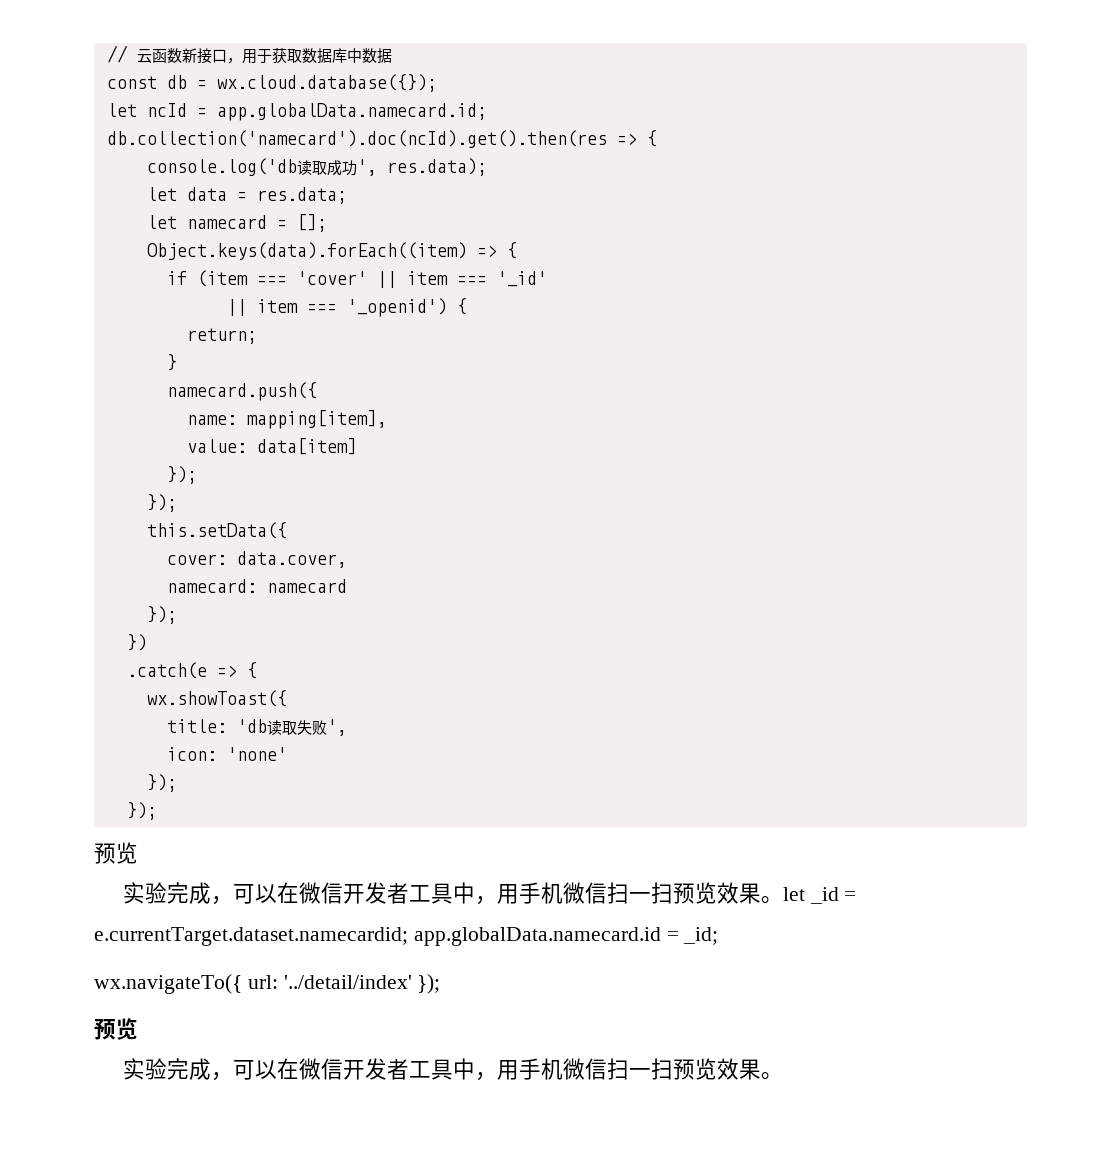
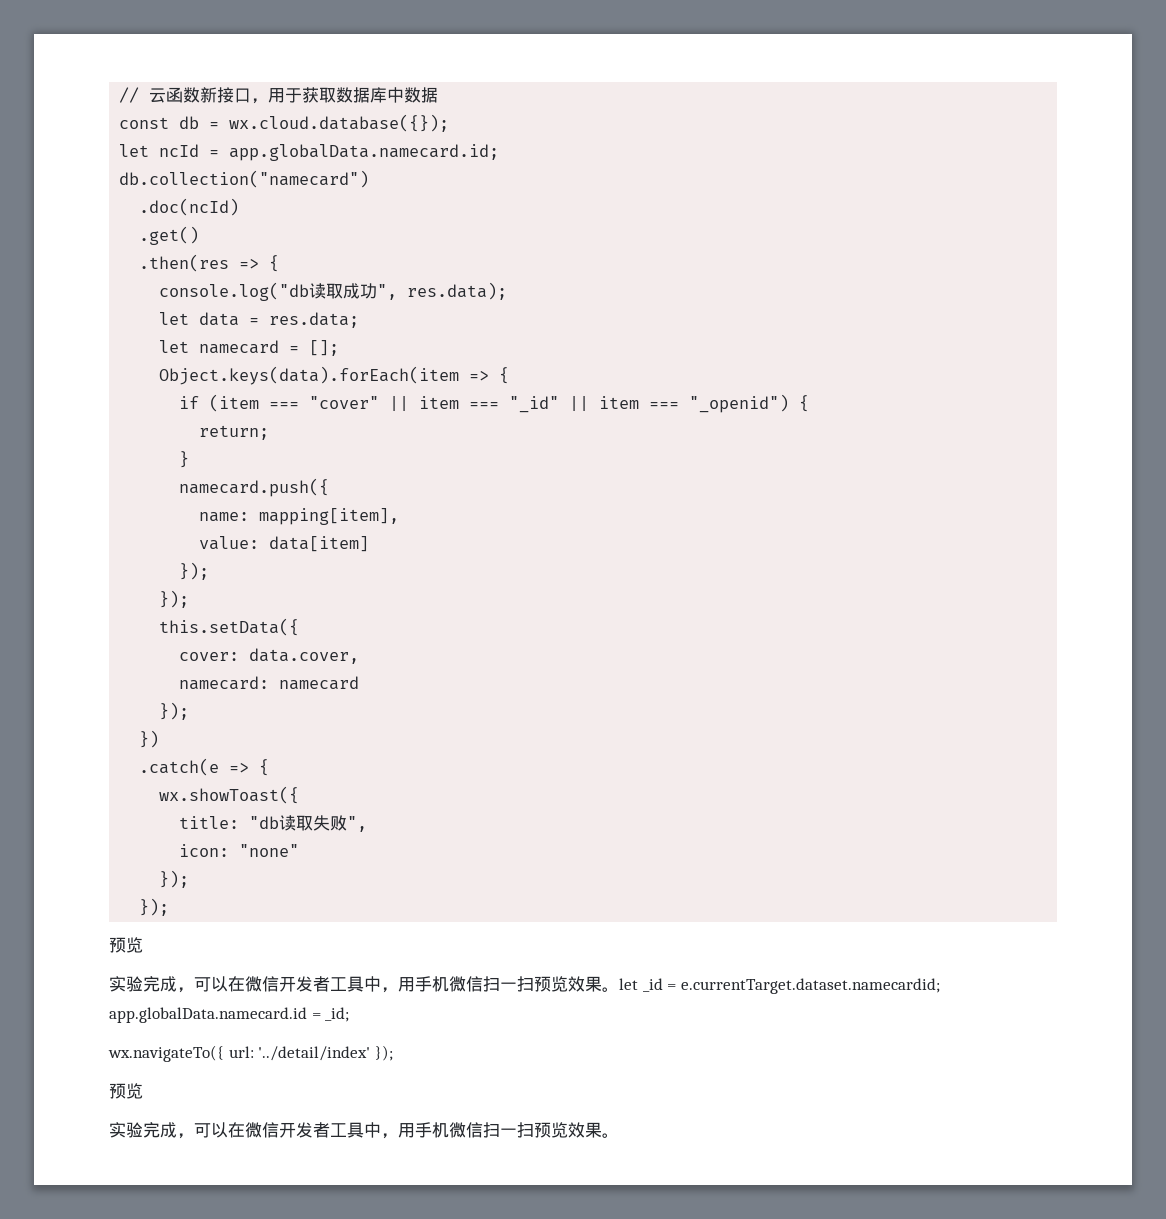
[106,130,657,148] [146,158,297,176] db.collection('namecard').doc(ncId).get().then(res => { // console.log('db -> [119,170,370,188] [139,198,240,216] [139,226,200,245] [139,254,280,272] [159,282,310,301] db.collection("namecard") // .doc(ncId) // .get() // .then(res => { // console.log("db
[356,159,377,176] ', -> [377,284,398,300] ",
[146,242,467,260] Object.keys(data).forEach((item) -> [159,366,460,385] Object.keys(data).forEach(item
[296,271,547,288] [226,298,447,317] 'cover' || item === '_id' // || item === '_openid') -> [309,394,790,413] "cover" || item === "_id" || item === "_openid")
[236,719,267,733] 'db -> [249,816,280,829] "db
[326,719,347,736] ', -> [347,816,368,832] ",
[226,747,287,761] 'none' -> [239,844,300,857] "none"

